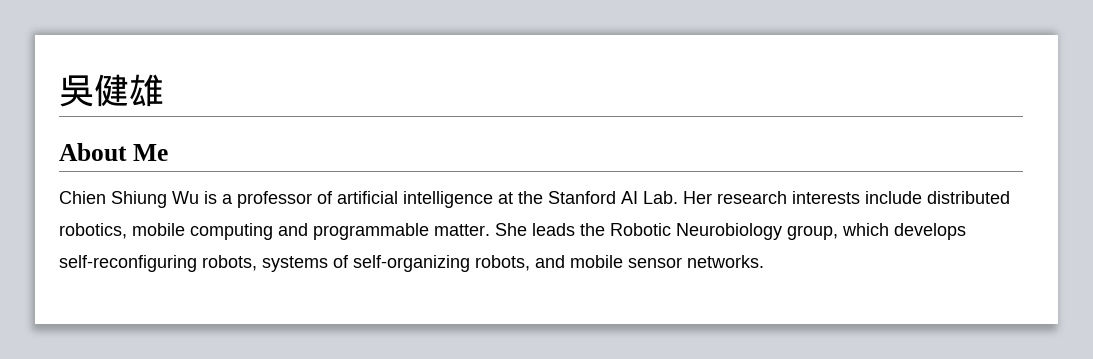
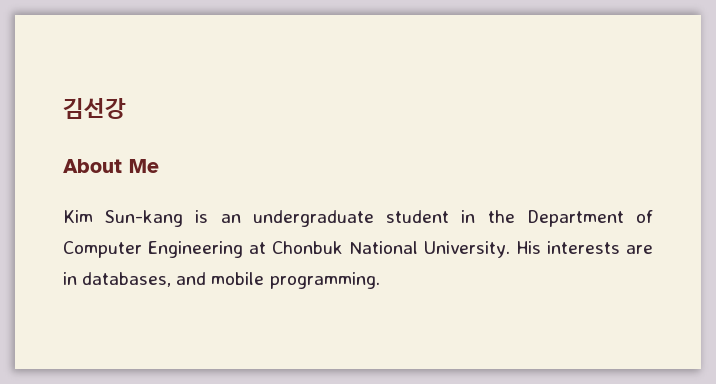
[59,74,164,107] 吳健雄 -> [63,98,126,119] 김선강
[59,191,1010,208] [59,223,966,240] [59,255,764,272] Chien Shiung Wu is a professor of artificial intelligence at the Stanford AI Lab. Her research interests include distributed robotics, mobile computing and programmable matter. She leads the Robotic Neurobiology group, which develops self-reconfiguring robots, systems of self-organizing robots, and mobile sensor networks. -> [63,210,653,227] [63,241,653,258] [63,272,380,289] Kim Sun-kang is an undergraduate student in the Department of Computer Engineering at Chonbuk National University. His interests are in databases, and mobile programming.

